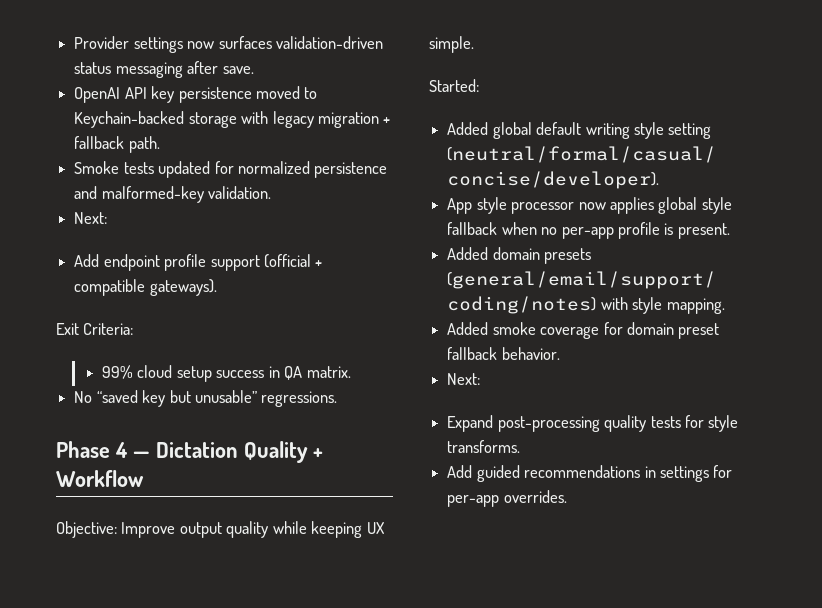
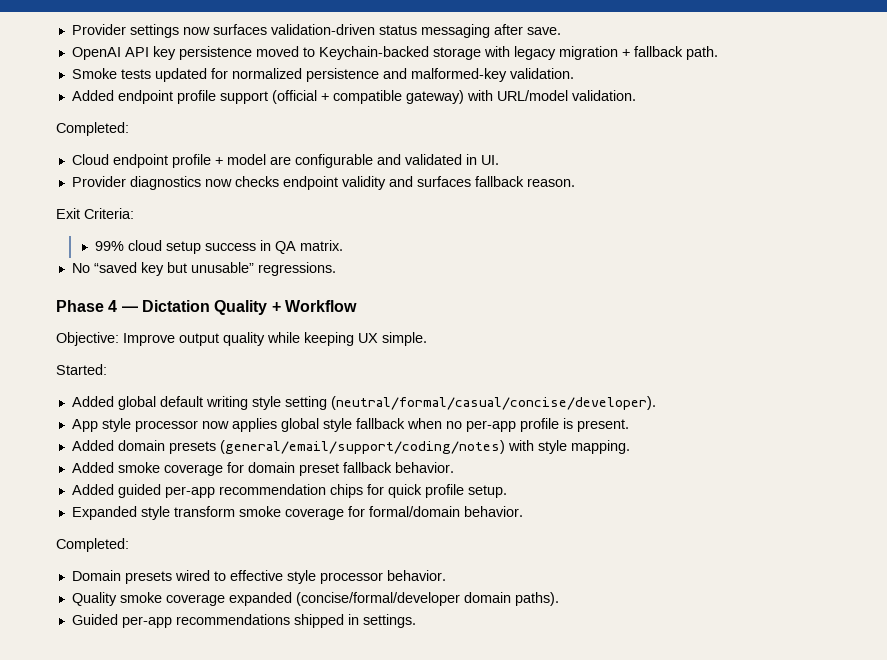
[74,212,108,224] [74,254,100,267] Next: // Add -> [71,90,114,101] Added
[149,279,217,296] gateways). -> [405,90,636,104] [56,122,129,136] [71,154,499,168] [71,176,575,190] gateway) with URL/model validation. // Completed: // Cloud endpoint profile + model are configurable and validated in UI. // Provider diagnostics now checks endpoint validity and surfaces fallback reason.
[447,373,481,385] [447,415,739,432] [447,440,521,453] [447,465,733,482] [447,490,567,507] Next: // Expand post-processing quality tests for style transforms. // Add guided recommendations in settings for per-app overrides. -> [71,484,507,498] [71,506,523,520] [56,538,129,552] [71,570,446,584] [71,592,559,606] [71,614,416,628] Added guided per-app recommendation chips for quick profile setup. // Expanded style transform smoke coverage for formal/domain behavior. // Completed: // Domain presets wired to effective style processor behavior. // Quality smoke coverage expanded (concise/formal/developer domain paths). // Guided per-app recommendations shipped in settings.

